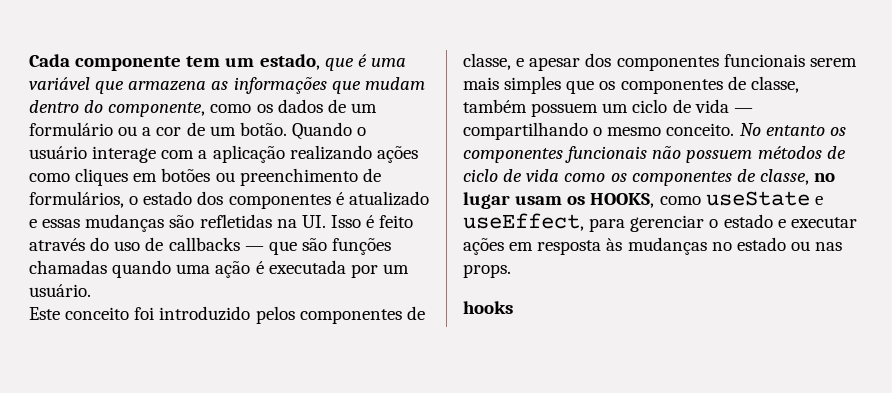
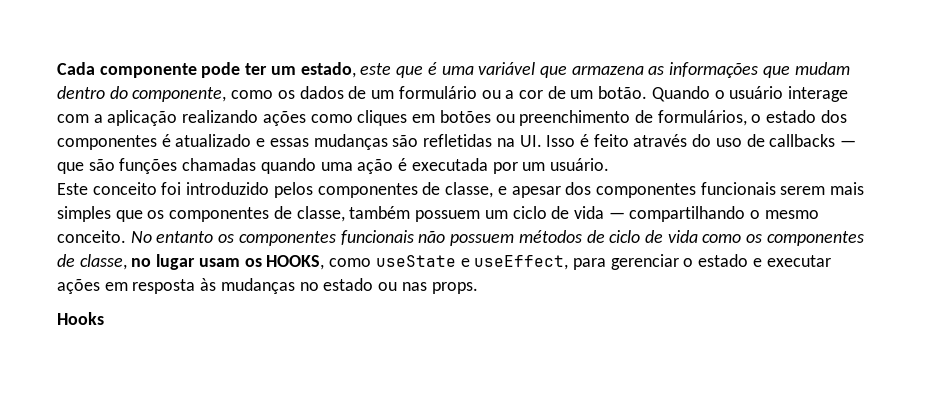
[186,56,221,67] tem -> [201,62,268,78] pode ter
(320, 62) none -> [360,63,392,75] este
[463,301,513,314] hooks -> [57,312,104,325] Hooks

